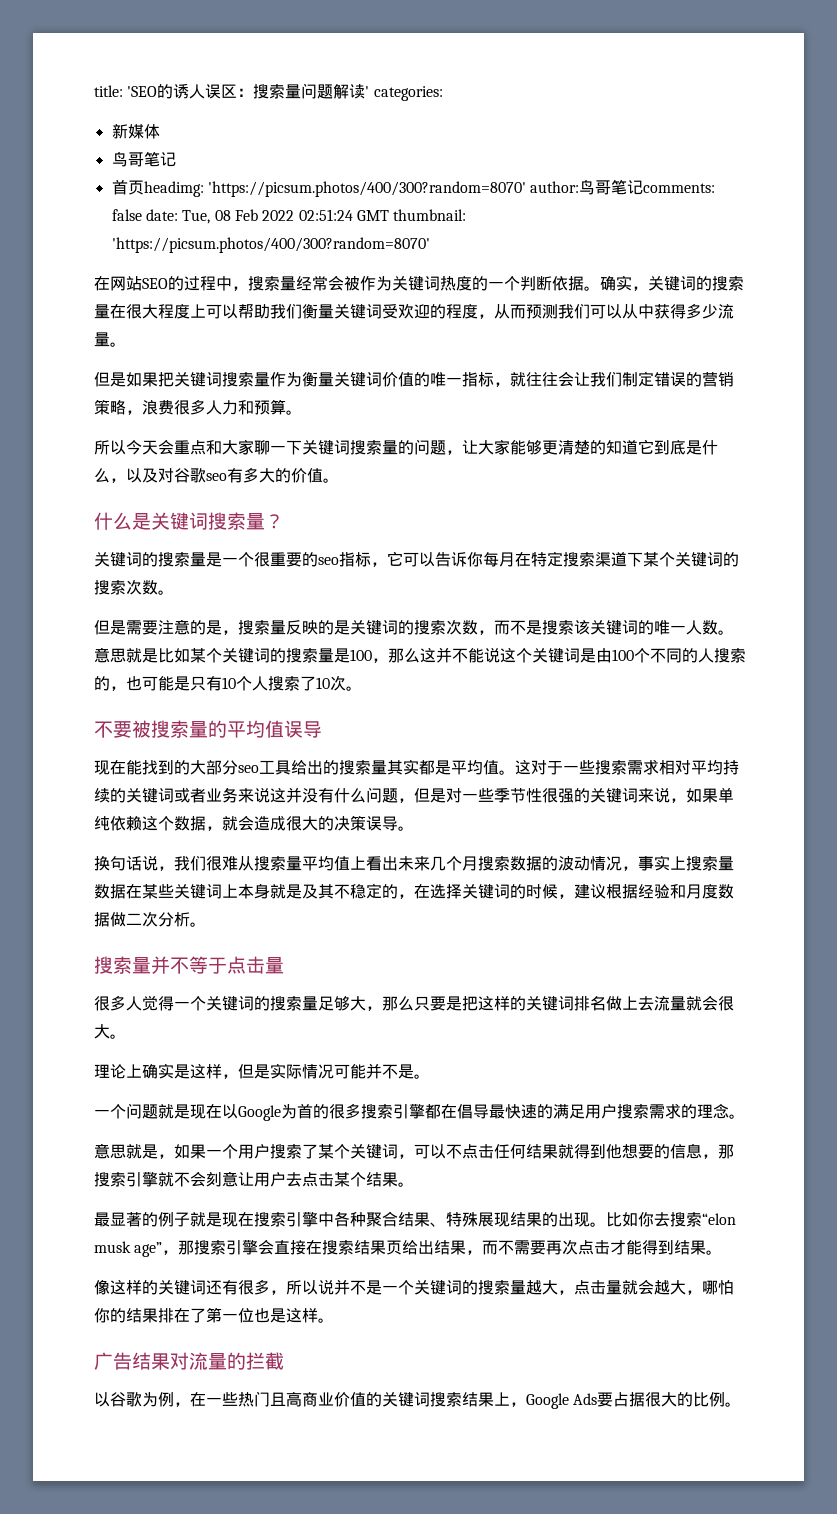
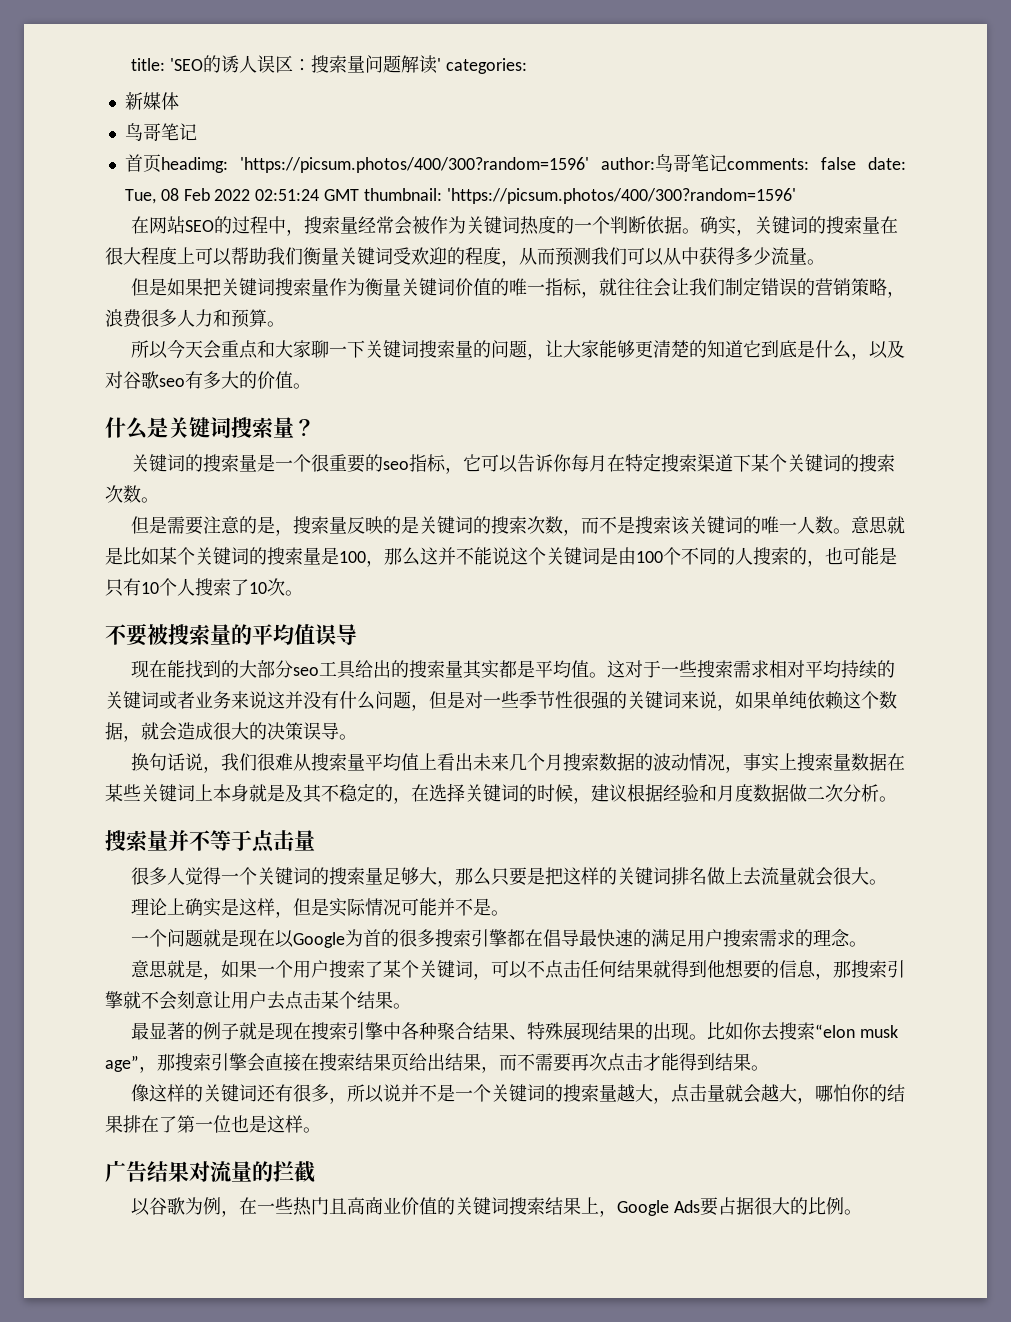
[207,181,526,197] 'https://picsum.photos/400/300?random=8070' -> [239,157,589,173] 'https://picsum.photos/400/300?random=1596'
[111,237,430,253] 'https://picsum.photos/400/300?random=8070' -> [446,188,796,204] 'https://picsum.photos/400/300?random=1596'

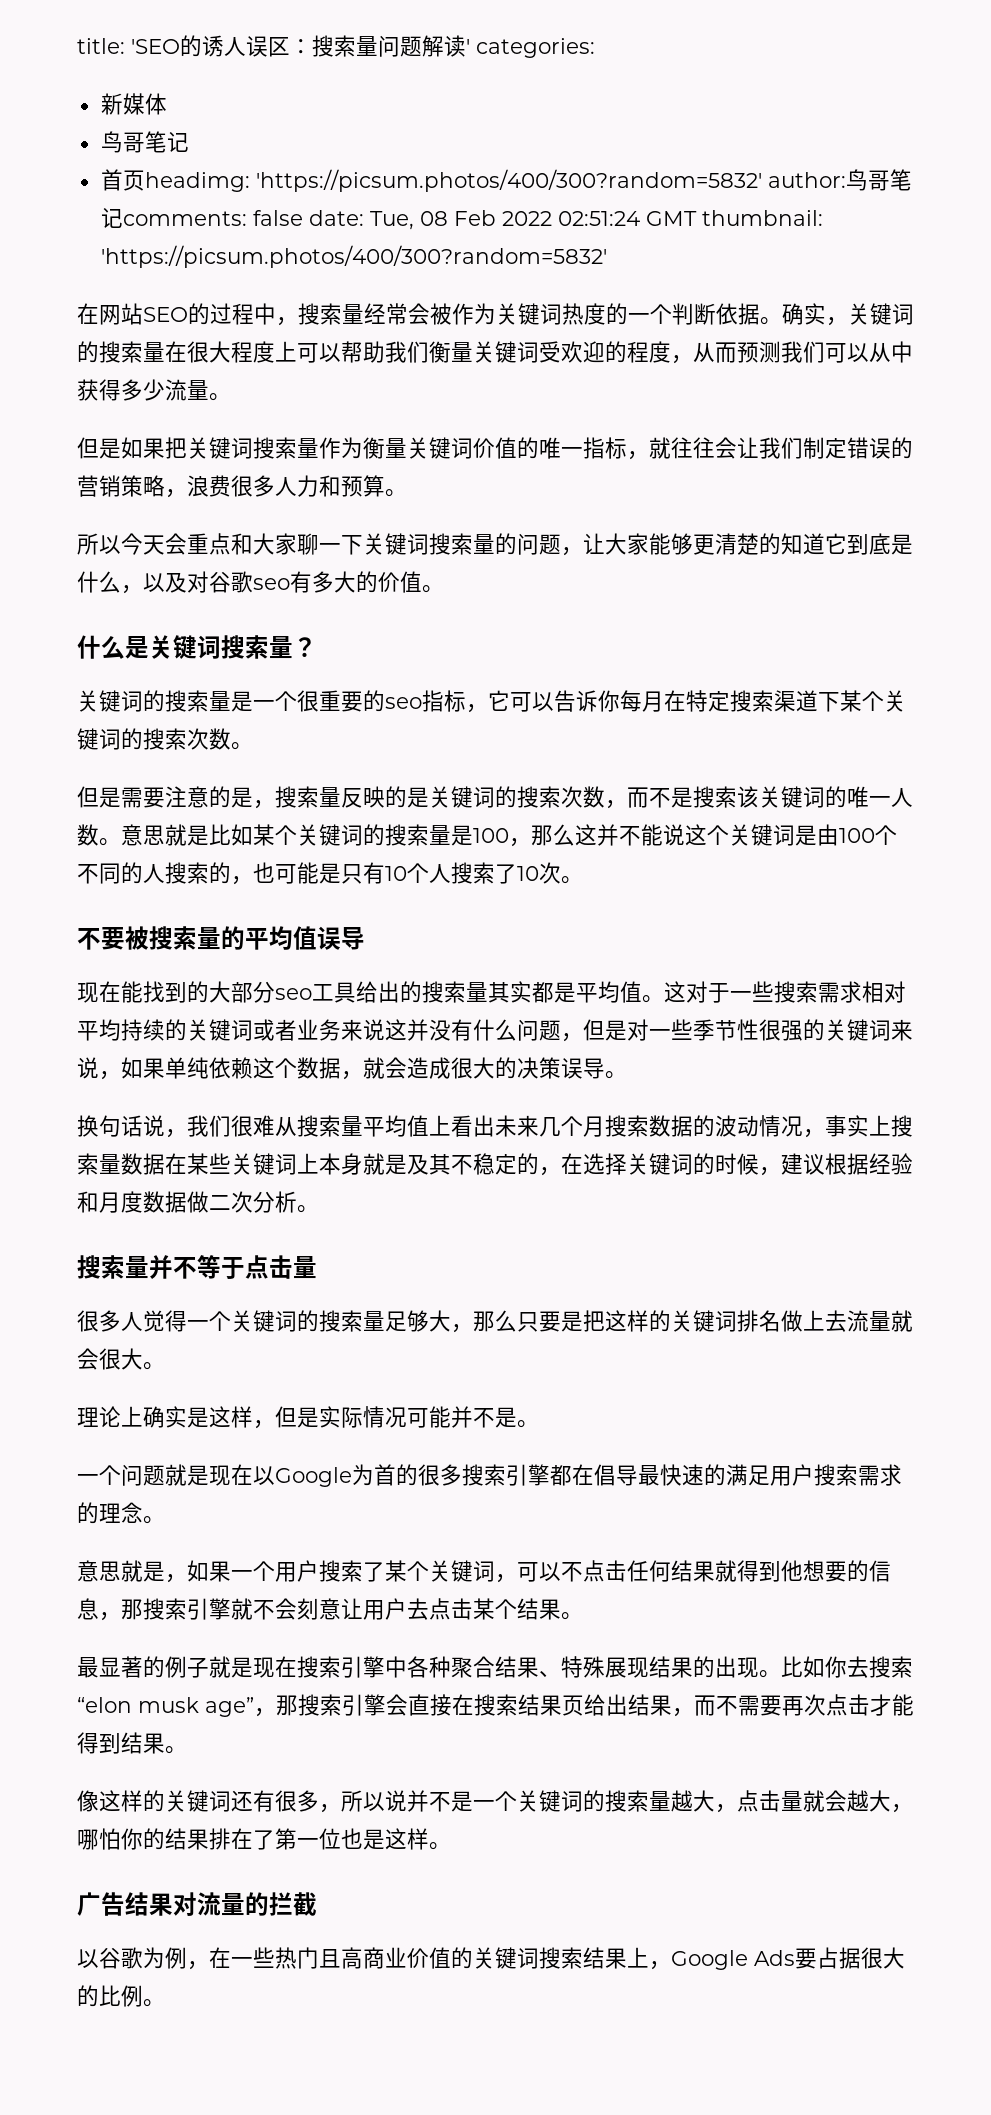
[239,157,589,173] 'https://picsum.photos/400/300?random=1596' -> [255,169,762,192] 'https://picsum.photos/400/300?random=5832'
[446,188,796,204] 'https://picsum.photos/400/300?random=1596' -> [100,245,607,268] 'https://picsum.photos/400/300?random=5832'

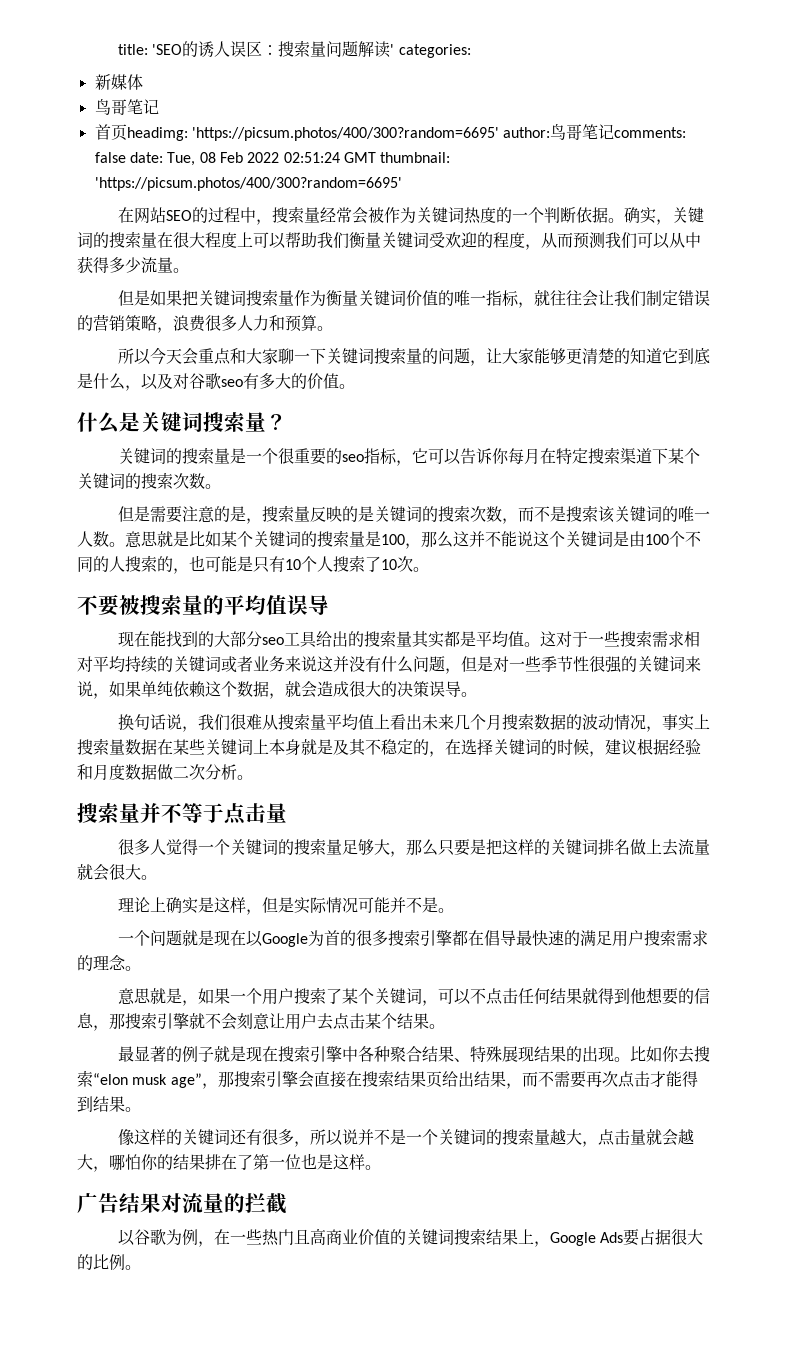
[255,169,762,192] 'https://picsum.photos/400/300?random=5832' -> [191,127,499,141] 'https://picsum.photos/400/300?random=6695'
[100,245,607,268] 'https://picsum.photos/400/300?random=5832' -> [94,177,402,191] 'https://picsum.photos/400/300?random=6695'

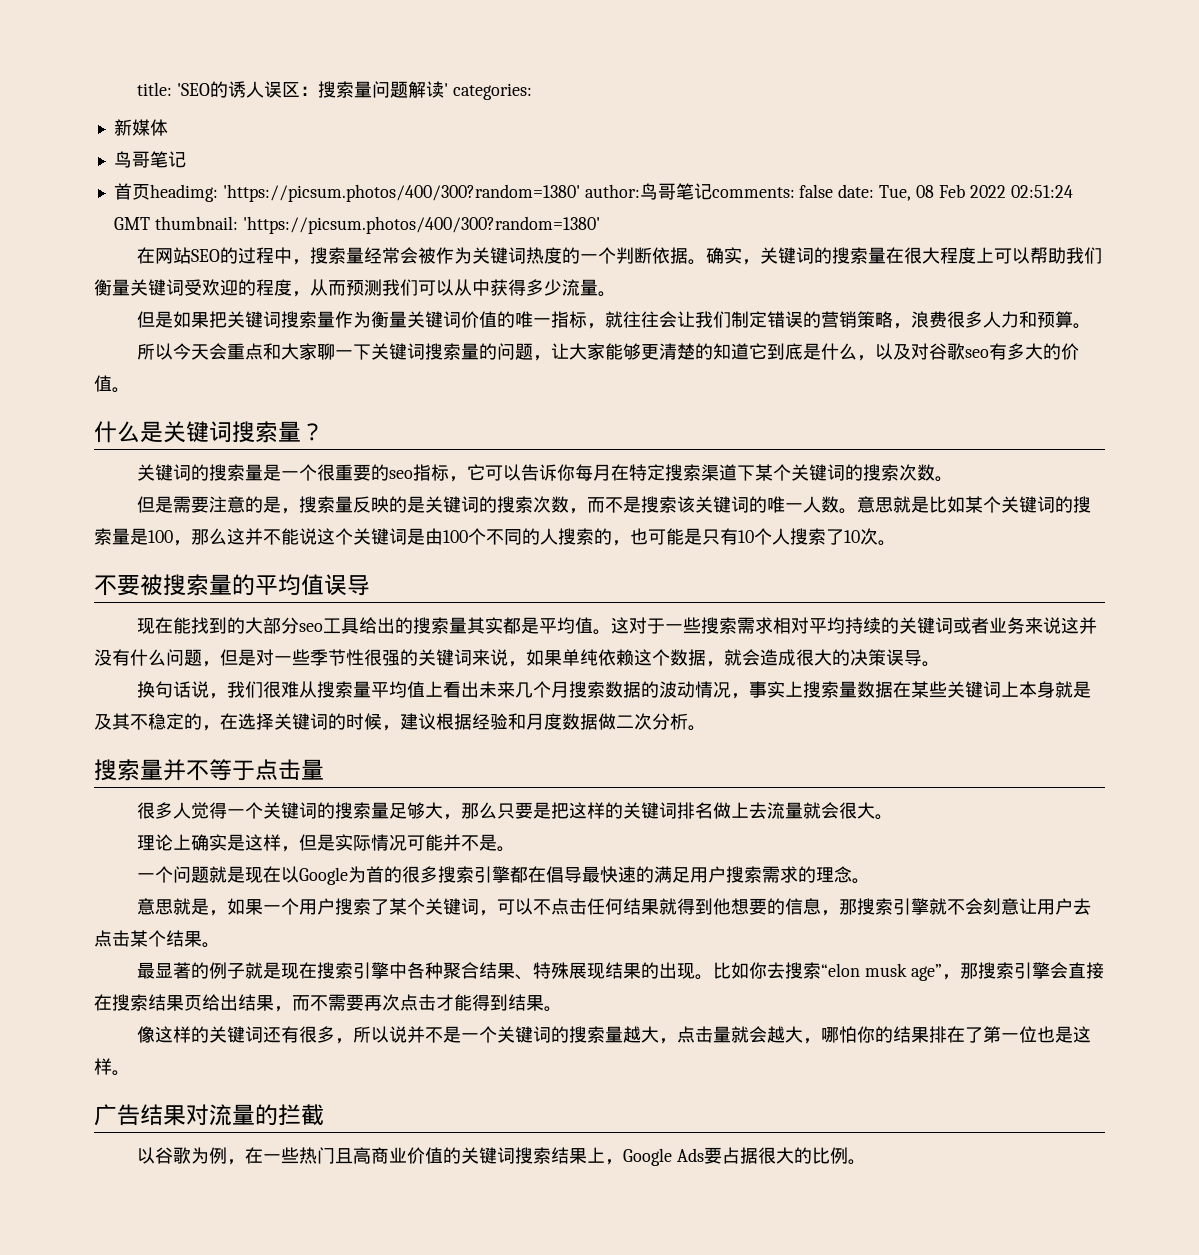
[191,127,499,141] 'https://picsum.photos/400/300?random=6695' -> [222,184,580,202] 'https://picsum.photos/400/300?random=1380'
[94,177,402,191] 'https://picsum.photos/400/300?random=6695' -> [242,216,600,234] 'https://picsum.photos/400/300?random=1380'

